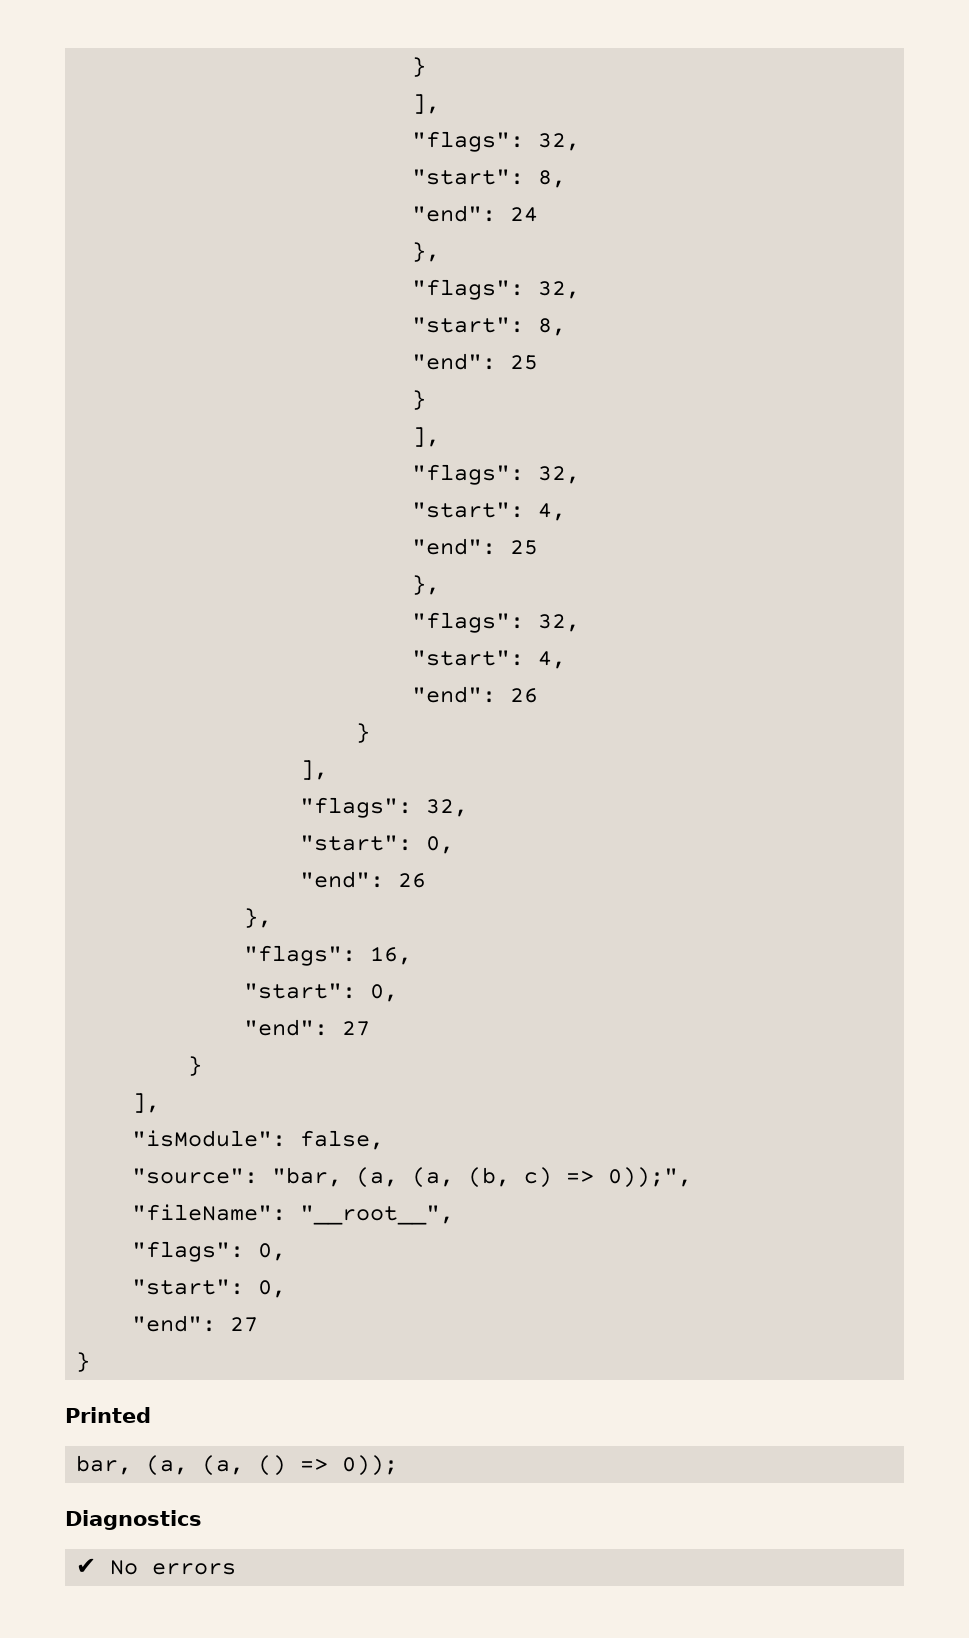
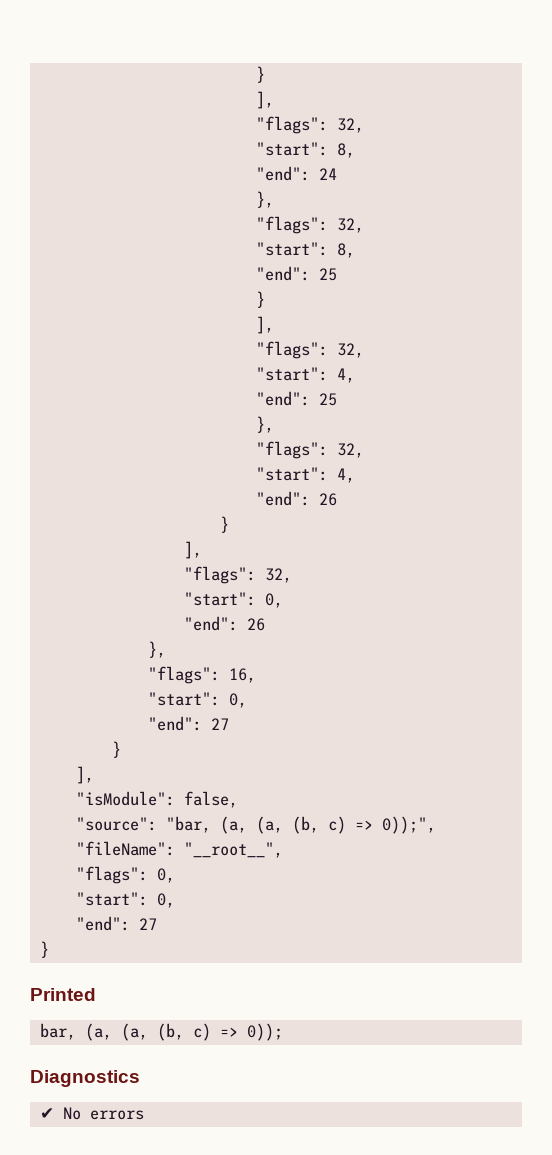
[258,1455,287,1476] () -> [156,1023,211,1041] (b, c)

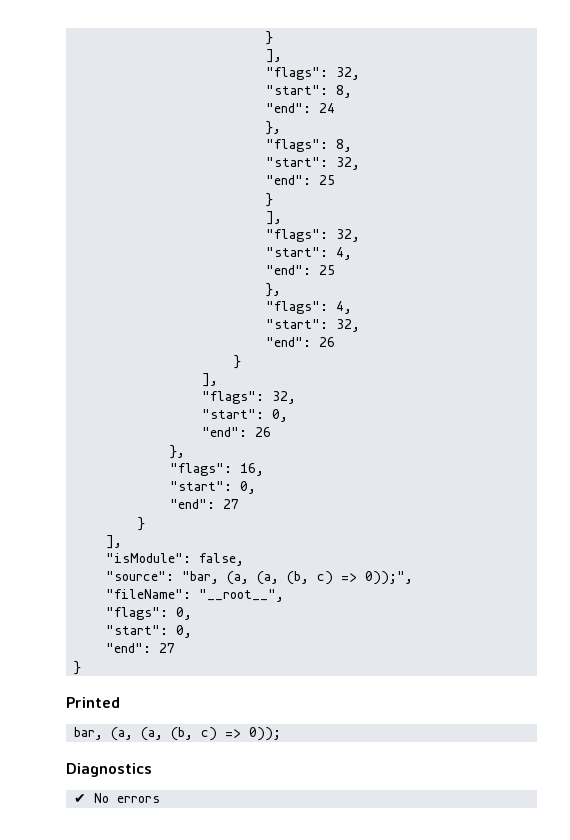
[336,218,364,233] [255,242,355,258] 32, // "start": 8, -> [336,139,353,152] [266,157,361,170] 8, // "start": 32,
[336,443,364,458] [255,467,355,483] 32, // "start": 4, -> [336,301,353,314] [266,319,361,332] 4, // "start": 32,

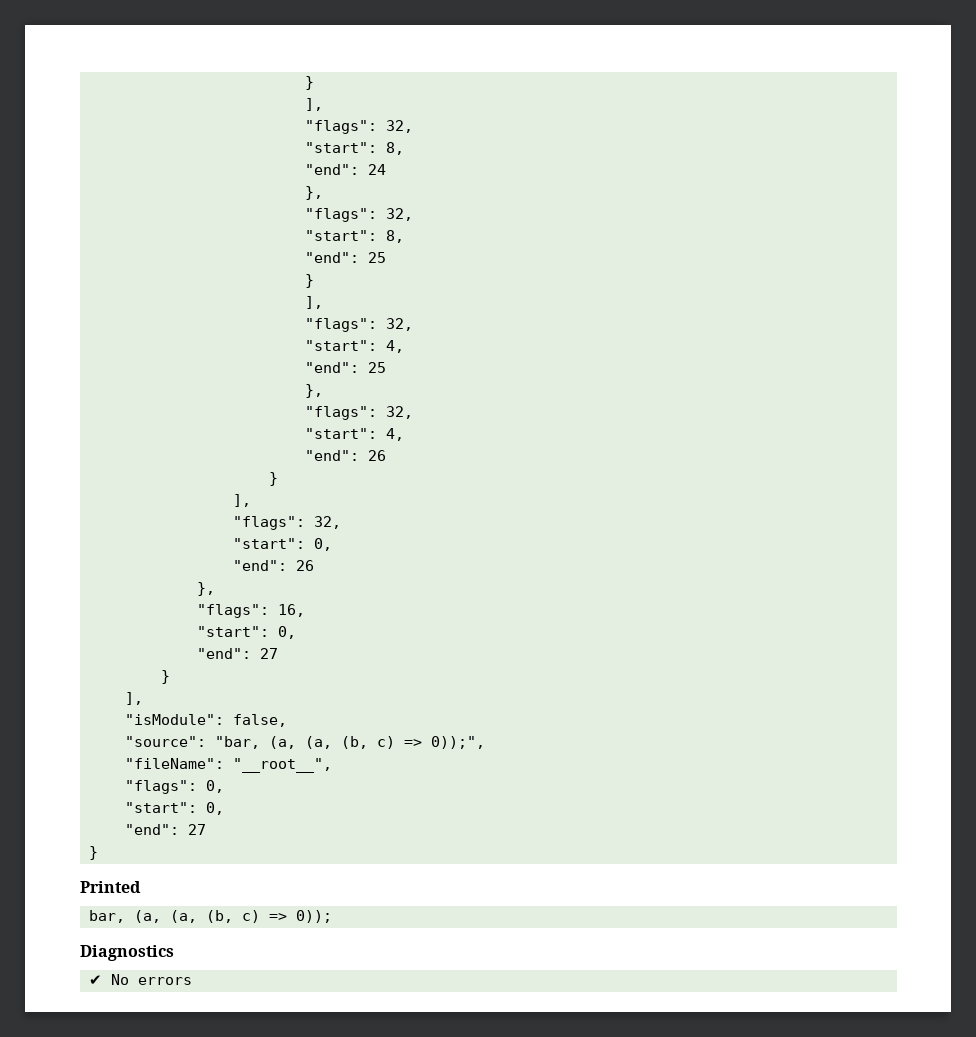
[336,139,353,152] [266,157,361,170] 8, // "start": 32, -> [385,208,413,221] [304,230,404,243] 32, // "start": 8,
[336,301,353,314] [266,319,361,332] 4, // "start": 32, -> [385,406,413,419] [304,428,404,441] 32, // "start": 4,

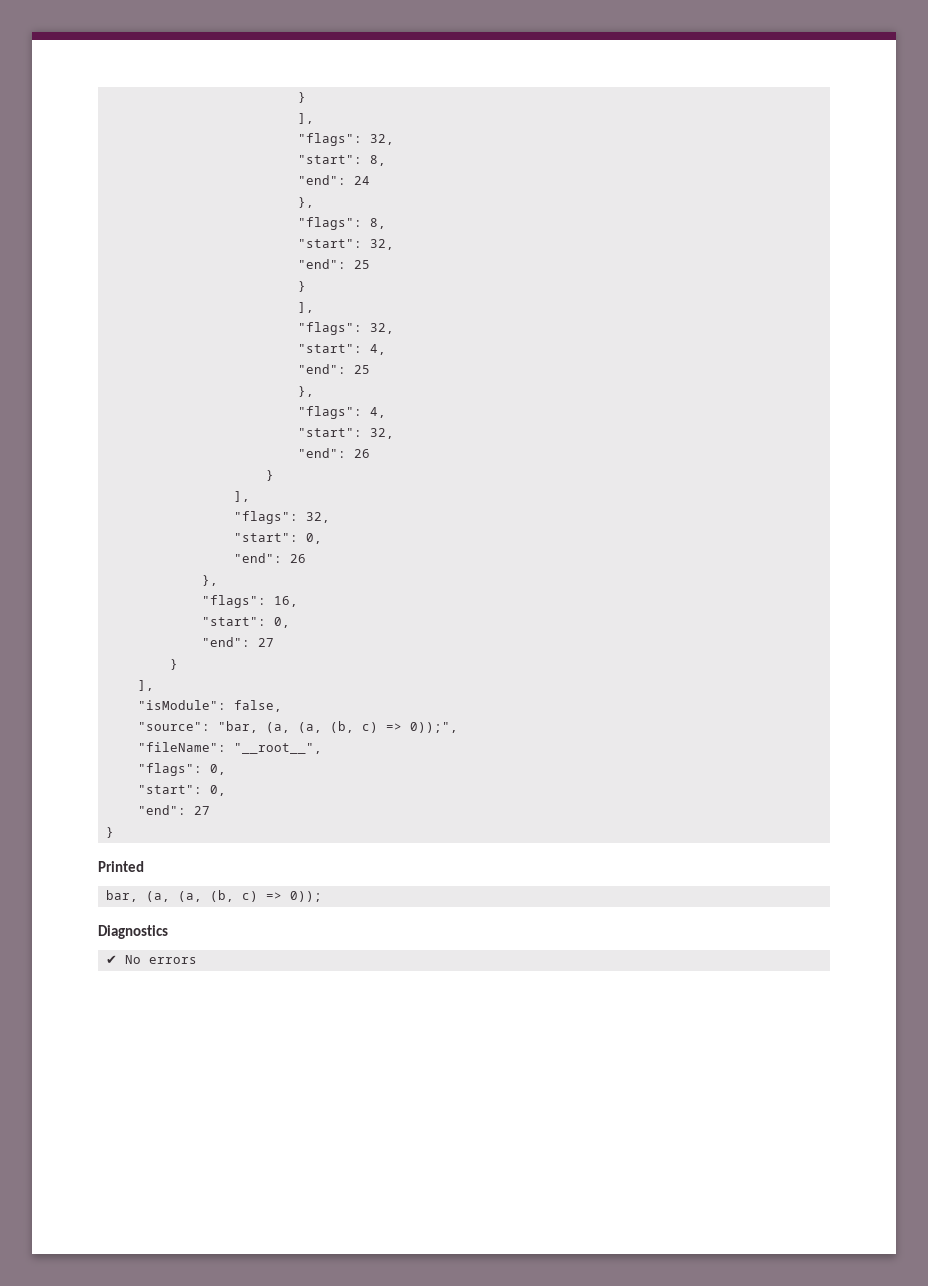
[385,208,413,221] [304,230,404,243] 32, // "start": 8, -> [370,218,387,229] [298,239,395,250] 8, // "start": 32,
[385,406,413,419] [304,428,404,441] 32, // "start": 4, -> [370,407,387,418] [298,428,395,439] 4, // "start": 32,

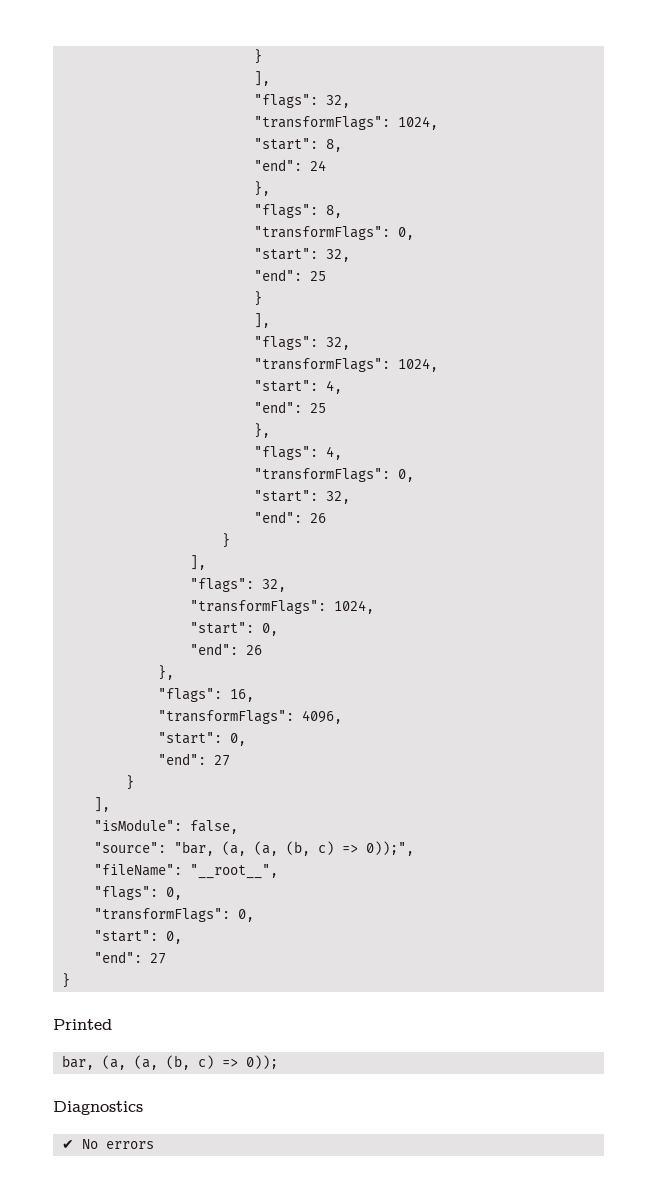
[298,92,307,103] [298,113,315,124] [298,133,395,146] } // ], // "flags": 32, -> [253,49,262,64] [253,71,270,86] [253,94,350,108] [253,116,438,130] } // ], // "flags": 32, // "transformFlags": 1024,
(387, 223) none -> [253,226,414,240] // "transformFlags": 0,
(395, 328) none -> [253,358,438,372] // "transformFlags": 1024,
(387, 412) none -> [253,468,414,482] // "transformFlags": 0,
(331, 517) none -> [189,600,374,614] // "transformFlags": 1024,
(299, 601) none -> [157,710,342,724] // "transformFlags": 4096,
(227, 769) none -> [93,908,254,922] // "transformFlags": 0,

